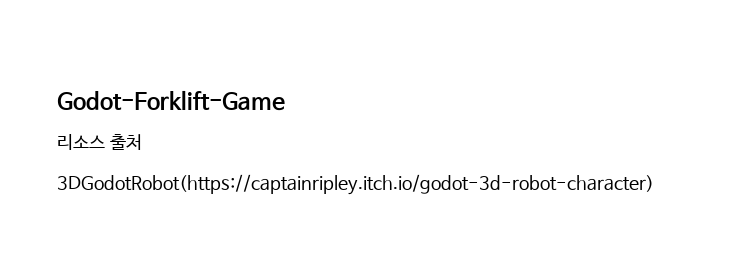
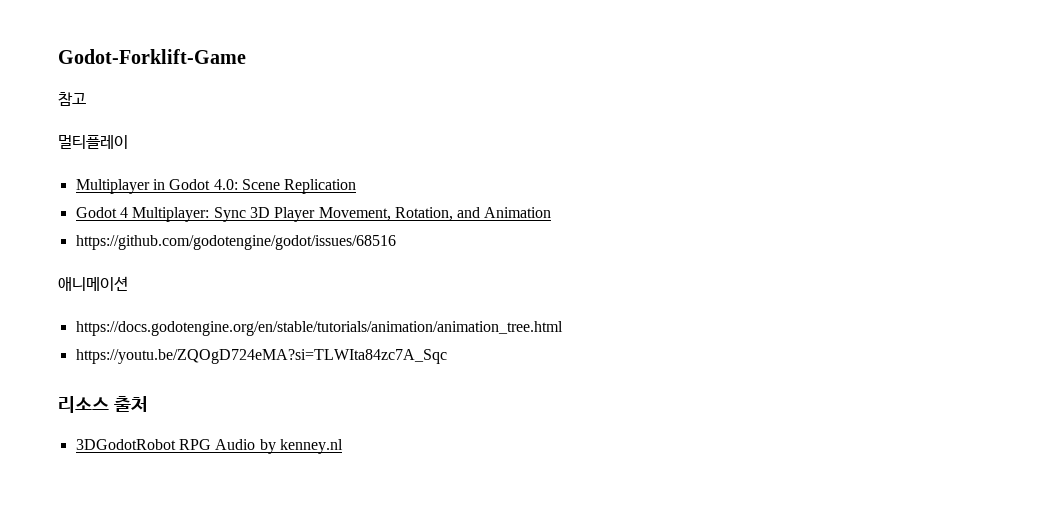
[57,134,142,150] [57,174,654,195] 리소스 출처 // 3DGodotRobot(https://captainripley.itch.io/godot-3d-robot-character) -> [58,92,86,106] [58,135,128,149] [75,179,357,194] [75,207,552,222] [75,235,396,250] [58,276,128,291] [75,321,563,336] [75,349,447,364] [58,396,148,413] [75,439,343,454] 참고 // 멀티플레이 // Multiplayer in Godot 4.0: Scene Replication // Godot 4 Multiplayer: Sync 3D Player Movement, Rotation, and Animation // https://github.com/godotengine/godot/issues/68516 // 애니메이션 // https://docs.godotengine.org/en/stable/tutorials/animation/animation_tree.html // https://youtu.be/ZQOgD724eMA?si=TLWIta84zc7A_Sqc // 리소스 출처 // 3DGodotRobot RPG Audio by kenney.nl

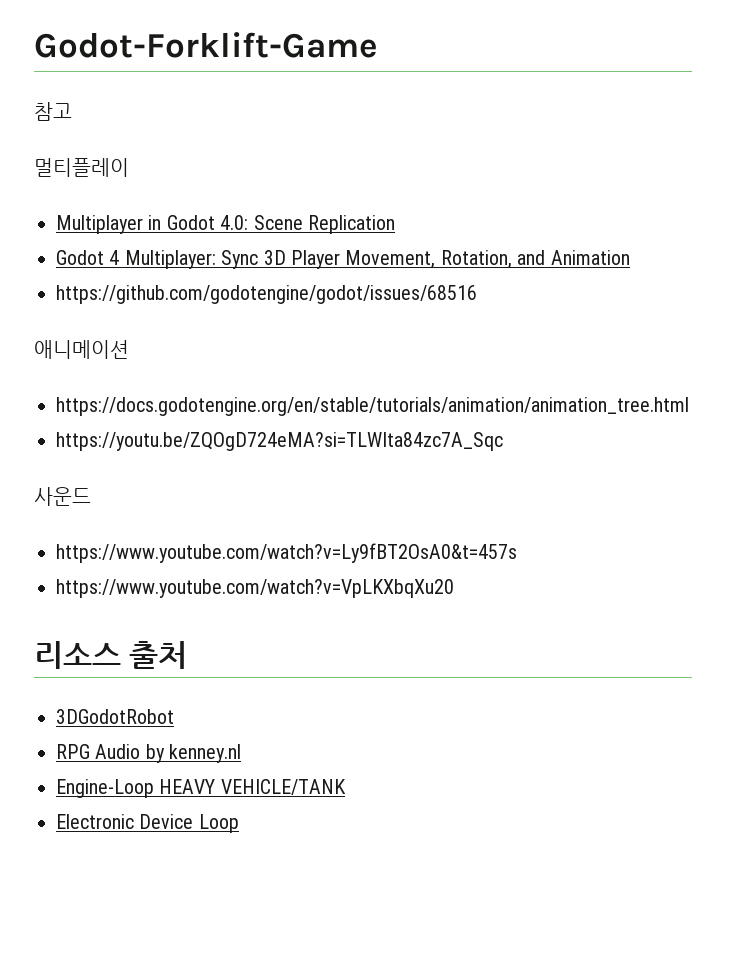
(447, 356) none -> [34,487,91,506] [56,543,517,563] [56,579,454,598] // 사운드 // https://www.youtube.com/watch?v=Ly9fBT2OsA0&t=457s // https://www.youtube.com/watch?v=VpLKXbqXu20
(176, 444) none -> (174, 716) //
(343, 446) none -> [56,779,346,798] [56,814,239,833] // Engine-Loop HEAVY VEHICLE/TANK // Electronic Device Loop

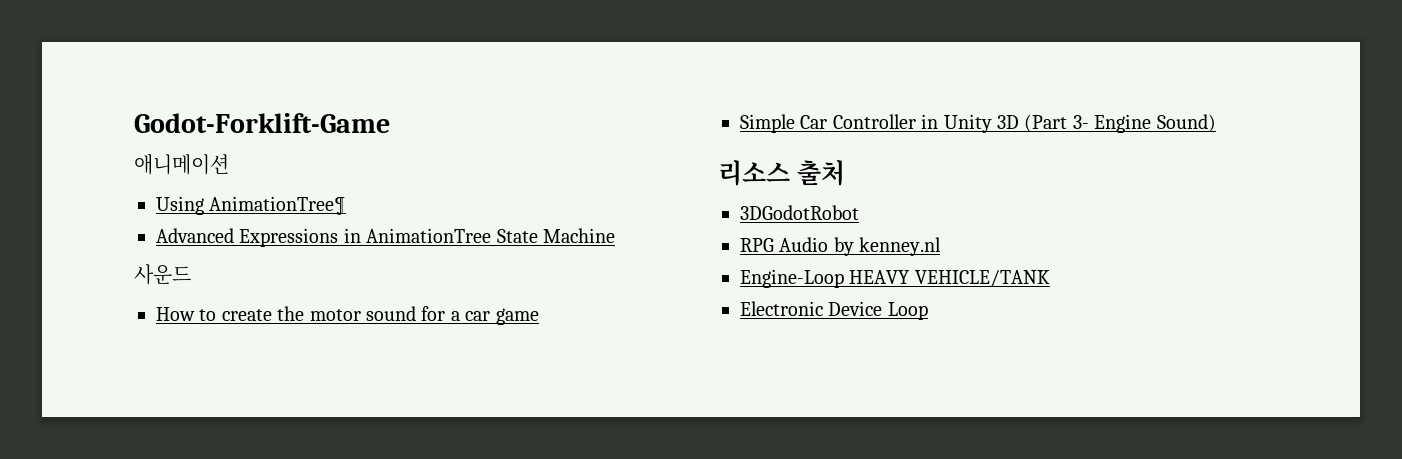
[34,102,72,121] [34,158,129,177] [56,215,395,234] [56,250,630,269] [56,285,477,304] [34,340,129,359] [56,397,689,416] [56,432,503,451] [34,487,91,506] [56,543,517,563] [56,579,454,598] 참고 // 멀티플레이 // Multiplayer in Godot 4.0: Scene Replication // Godot 4 Multiplayer: Sync 3D Player Movement, Rotation, and Animation // https://github.com/godotengine/godot/issues/68516 // 애니메이션 // https://docs.godotengine.org/en/stable/tutorials/animation/animation_tree.html // https://youtu.be/ZQOgD724eMA?si=TLWIta84zc7A_Sqc // 사운드 // https://www.youtube.com/watch?v=Ly9fBT2OsA0&t=457s // https://www.youtube.com/watch?v=VpLKXbqXu20 -> [134,154,229,175] [156,196,347,215] [156,228,615,247] [134,264,191,285] [156,306,539,325] [740,114,1216,133] 애니메이션 // Using AnimationTree¶ // Advanced Expressions in AnimationTree State Machine // 사운드 // How to create the motor sound for a car game // Simple Car Controller in Unity 3D (Part 3- Engine Sound)

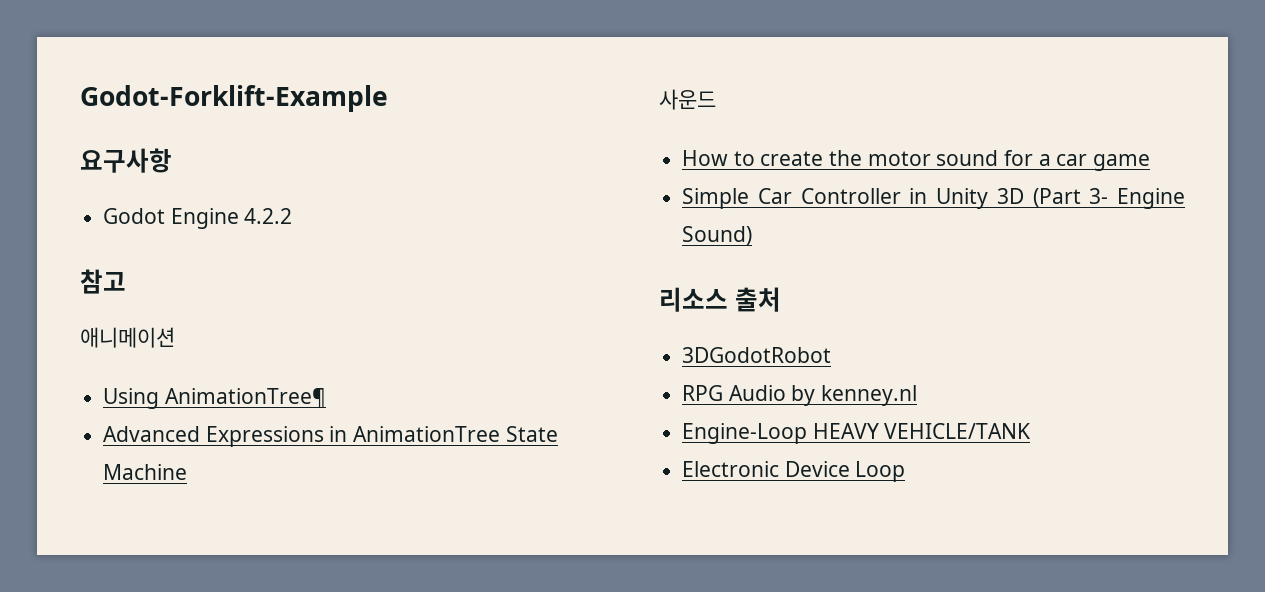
[134,113,390,133] Godot-Forklift-Game -> [80,85,388,112] [80,148,172,173] [103,208,293,229] [80,269,126,294] Godot-Forklift-Example // 요구사항 // Godot Engine 4.2.2 // 참고

